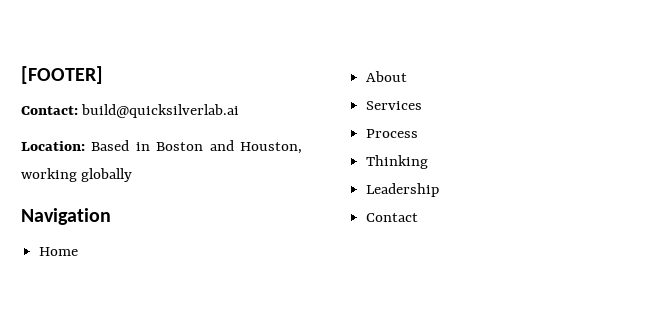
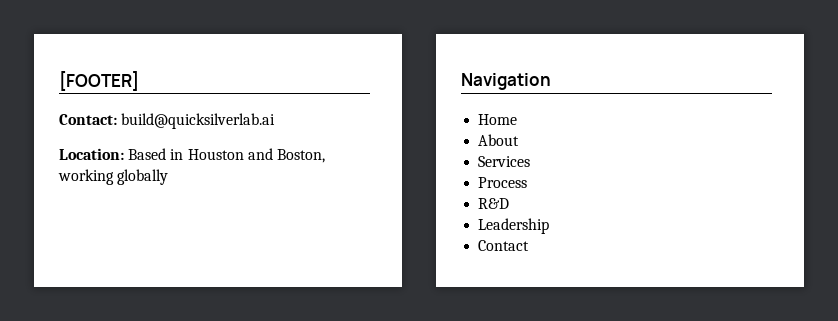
[156,140,302,154] Boston and Houston, -> [187,148,325,163] Houston and Boston,
[366,155,429,169] Thinking -> [478,198,510,209] R&D

